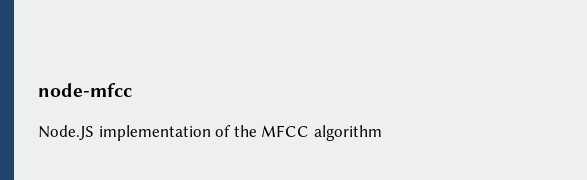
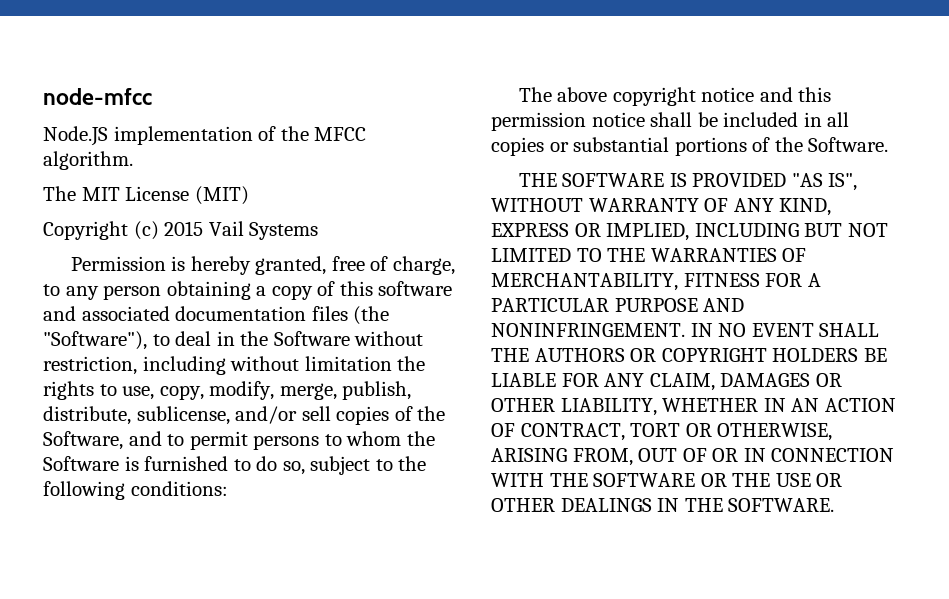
[313,125,382,141] algorithm -> [43,151,133,170] [43,186,249,205] [43,221,319,240] [70,256,455,275] [43,281,453,300] [43,306,390,325] [43,331,424,350] [43,356,426,375] [43,381,412,400] [43,406,446,425] [43,431,435,450] [43,456,427,475] [43,481,228,500] [518,87,832,106] [491,112,850,131] [491,137,889,156] [518,173,858,191] [491,198,832,216] [491,223,888,241] [491,248,807,262] [491,273,821,291] [491,298,745,312] [491,323,880,337] [491,348,887,362] [491,373,842,391] [491,398,896,416] [491,423,833,441] [491,448,895,466] [491,473,843,487] [491,498,835,512] algorithm. // The MIT License (MIT) // Copyright (c) 2015 Vail Systems // Permission is hereby granted, free of charge, to any person obtaining a copy of this software and associated documentation files (the "Software"), to deal in the Software without restriction, including without limitation the rights to use, copy, modify, merge, publish, distribute, sublicense, and/or sell copies of the Software, and to permit persons to whom the Software is furnished to do so, subject to the following conditions: // The above copyright notice and this permission notice shall be included in all copies or substantial portions of the Software. // THE SOFTWARE IS PROVIDED "AS IS", WITHOUT WARRANTY OF ANY KIND, EXPRESS OR IMPLIED, INCLUDING BUT NOT LIMITED TO THE WARRANTIES OF MERCHANTABILITY, FITNESS FOR A PARTICULAR PURPOSE AND NONINFRINGEMENT. IN NO EVENT SHALL THE AUTHORS OR COPYRIGHT HOLDERS BE LIABLE FOR ANY CLAIM, DAMAGES OR OTHER LIABILITY, WHETHER IN AN ACTION OF CONTRACT, TORT OR OTHERWISE, ARISING FROM, OUT OF OR IN CONNECTION WITH THE SOFTWARE OR THE USE OR OTHER DEALINGS IN THE SOFTWARE.

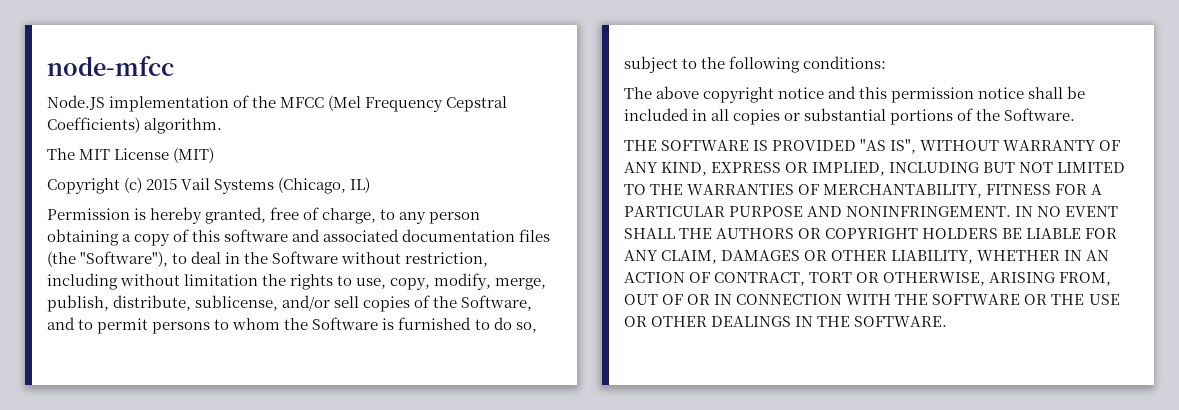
(367, 134) none -> [328,95,508,112] [47,117,140,133] (Mel Frequency Cepstral Coefficients)
(319, 231) none -> [278,177,371,194] (Chicago, IL)

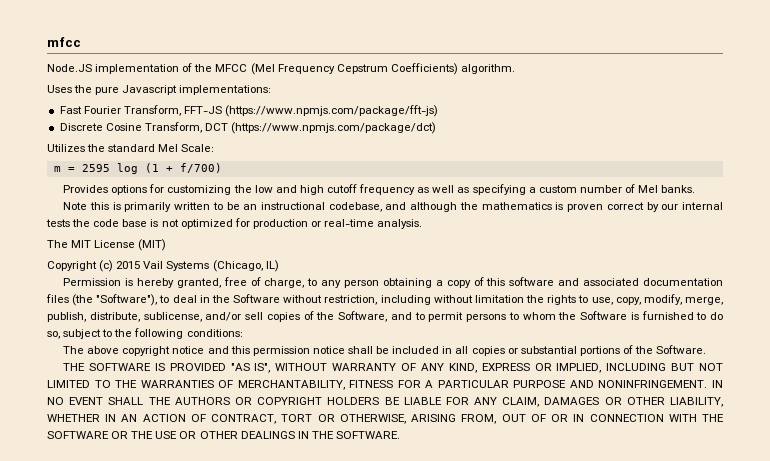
[47,56,174,76] node-mfcc -> [47,37,81,47] mfcc
[446,96,508,112] Cepstral -> [336,64,388,74] Cepstrum
(223, 126) none -> [47,85,272,95] [59,105,439,117] [59,122,437,134] [47,144,215,152] [53,163,222,174] [63,184,696,195] [63,202,723,212] [46,218,423,229] // Uses the pure Javascript implementations: // Fast Fourier Transform, FFT-JS (https://www.npmjs.com/package/fft-js) // Discrete Cosine Transform, DCT (https://www.npmjs.com/package/dct) // Utilizes the standard Mel Scale: // m = 2595 log (1 + f/700) // Provides options for customizing the low and high cutoff frequency as well as specifying a custom number of Mel banks. // Note this is primarily written to be an instructional codebase, and although the mathematics is proven correct by our internal tests the code base is not optimized for production or real-time analysis.

